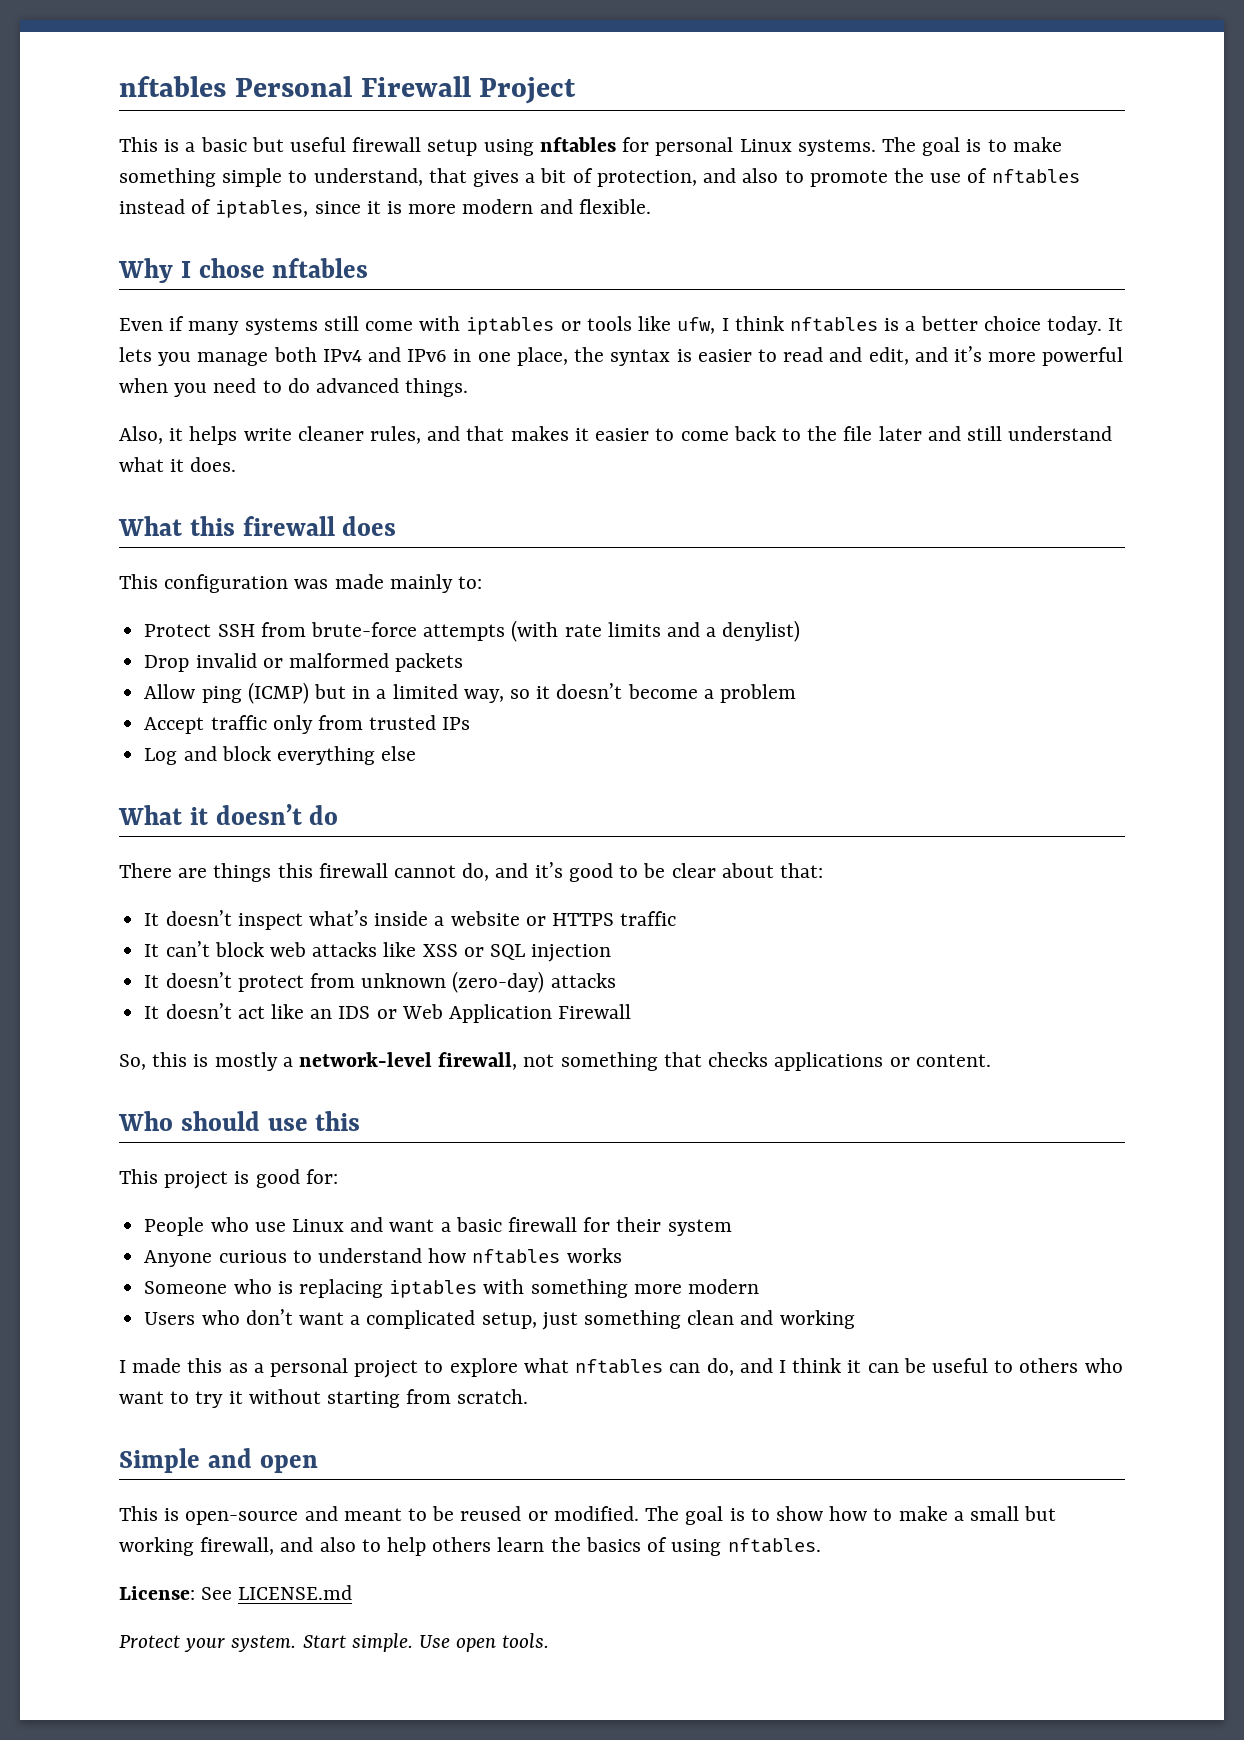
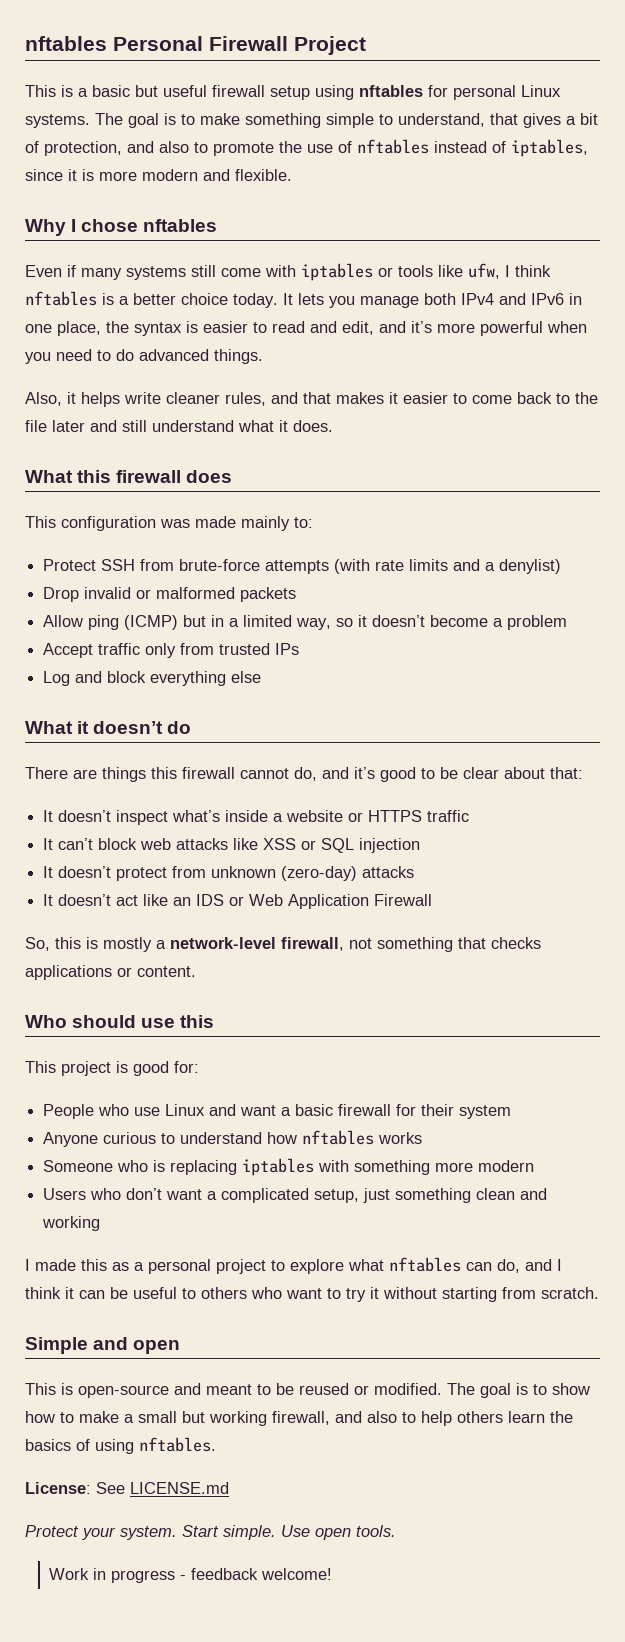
(550, 1640) none -> [49,1568,333,1583] // Work in progress - feedback welcome!

